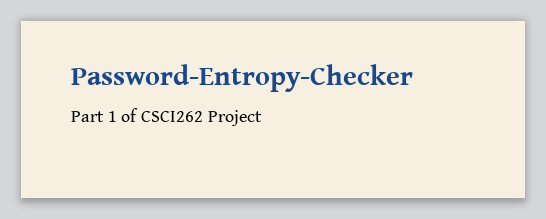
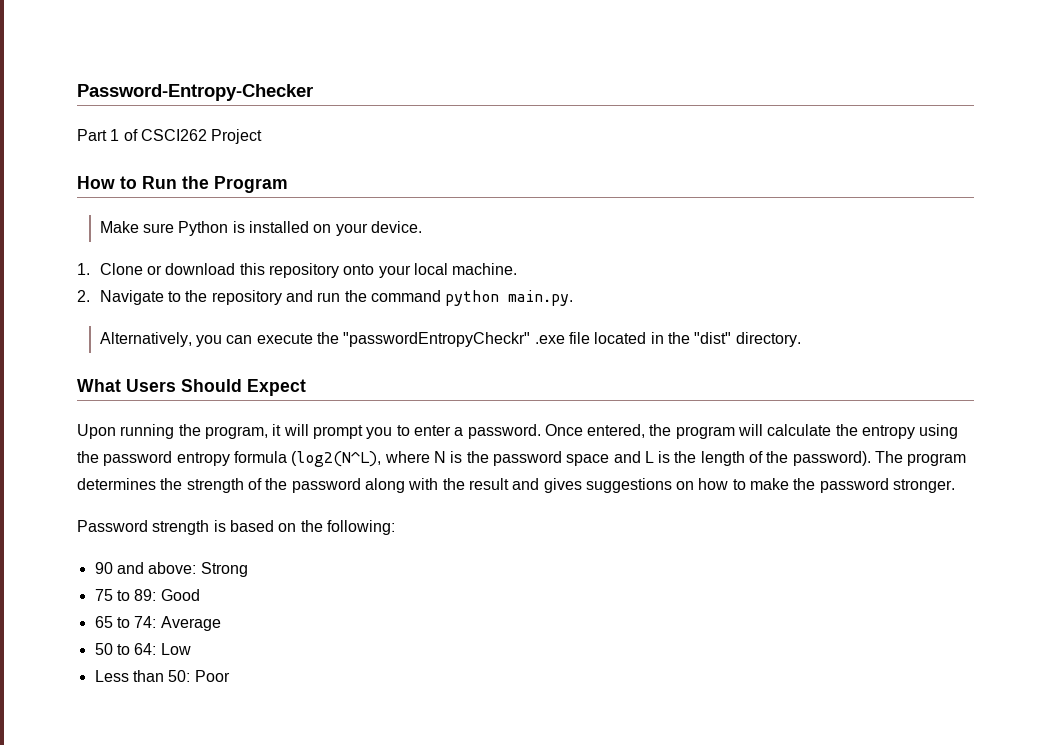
(262, 118) none -> [77,176,288,193] [99,221,423,236] [77,263,518,278] [77,290,574,306] [99,332,801,347] [77,379,306,396] [77,424,959,439] [77,451,967,467] [77,478,956,493] [77,520,395,535] [94,562,248,577] [94,589,200,601] [94,616,221,631] [94,643,191,655] [94,670,230,682] // How to Run the Program // Make sure Python is installed on your device. // 1. Clone or download this repository onto your local machine. // 2. Navigate to the repository and run the command python main.py. // Alternatively, you can execute the "passwordEntropyCheckr" .exe file located in the "dist" directory. // What Users Should Expect // Upon running the program, it will prompt you to enter a password. Once entered, the program will calculate the entropy using the password entropy formula (log2(N^L), where N is the password space and L is the length of the password). The program determines the strength of the password along with the result and gives suggestions on how to make the password stronger. // Password strength is based on the following: // 90 and above: Strong // 75 to 89: Good // 65 to 74: Average // 50 to 64: Low // Less than 50: Poor

